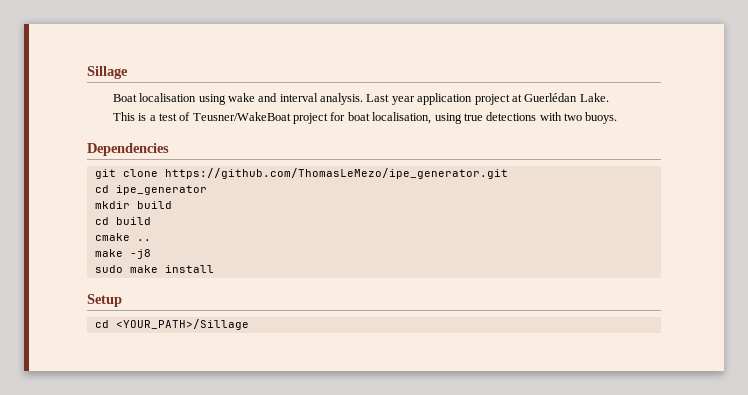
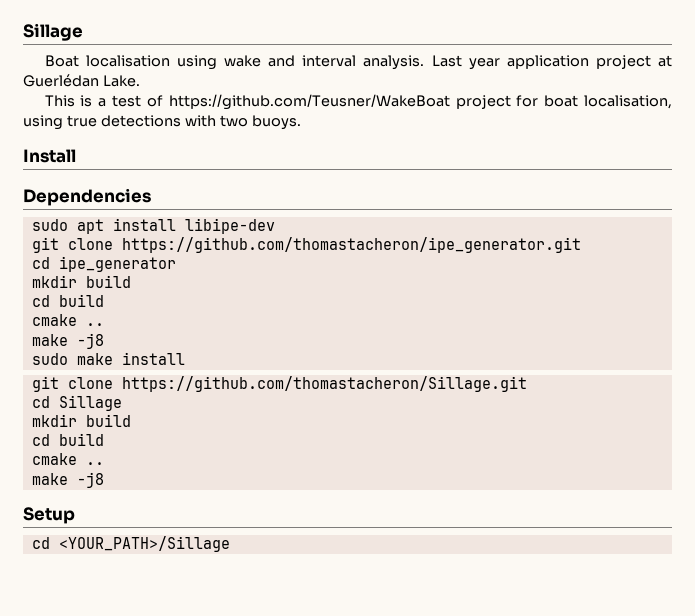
[192,112,291,121] Teusner/WakeBoat -> [168,94,450,110] https://github.com/Teusner/WakeBoat
(618, 118) none -> [23,149,76,163] // Install
[94,168,508,179] // git clone https://github.com/ThomasLeMezo/ipe_generator.git -> [31,218,275,234] [31,237,581,253] // sudo apt install libipe-dev // git clone https://github.com/thomastacheron/ipe_generator.git
(214, 269) none -> [31,376,527,392] [31,395,122,411] [31,414,131,427] [31,433,104,446] [31,453,104,465] [31,472,104,488] // git clone https://github.com/thomastacheron/Sillage.git // cd Sillage // mkdir build // cd build // cmake .. // make -j8

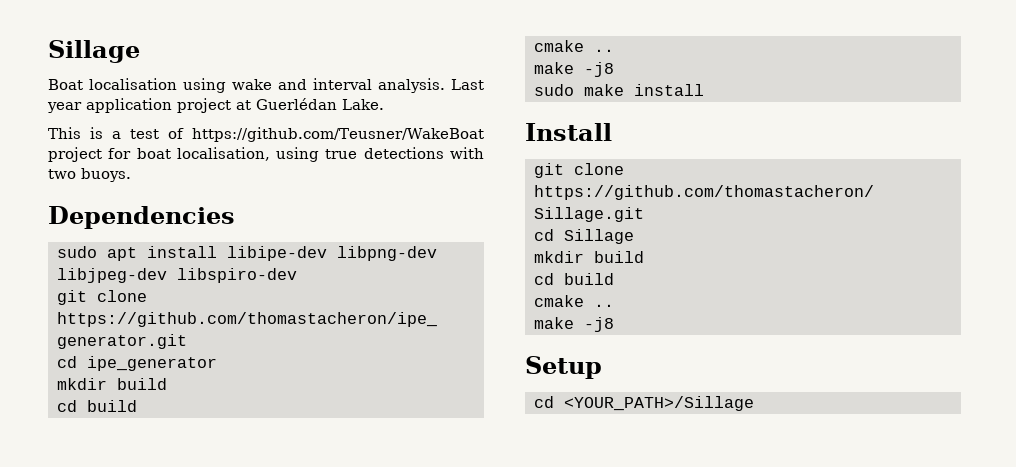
[23,149,76,163] // Install -> (131, 175) none
(275, 226) none -> [337,246,437,261] [57,268,297,283] libpng-dev libjpeg-dev libspiro-dev
(185, 358) none -> [525,123,612,141] // Install

